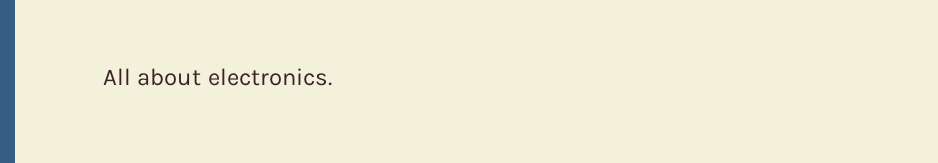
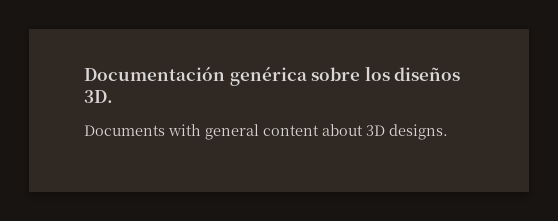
[103,68,332,86] All about electronics. -> [84,66,461,86] [84,90,113,103] [84,124,448,140] Documentación genérica sobre los diseños 3D. // Documents with general content about 3D designs.

